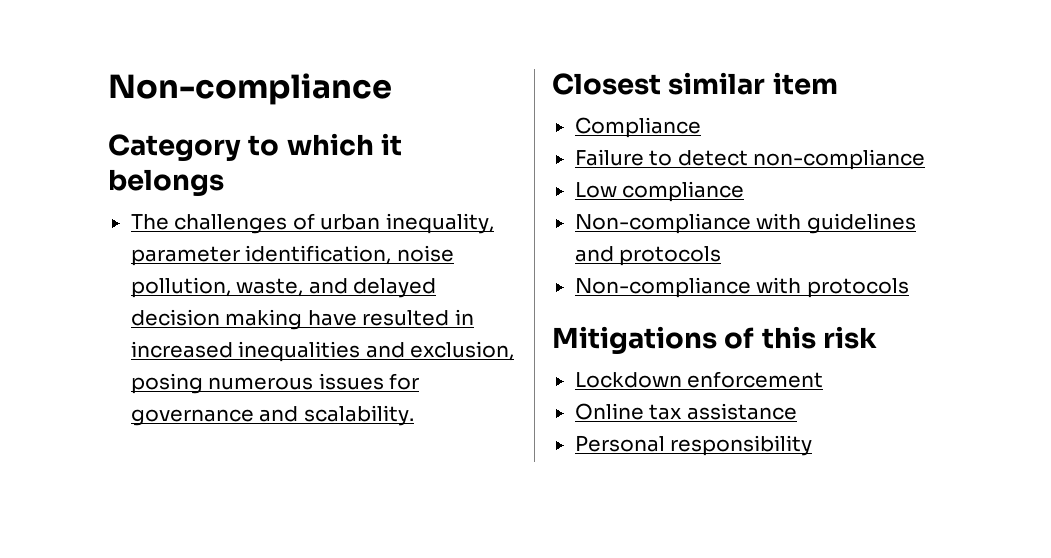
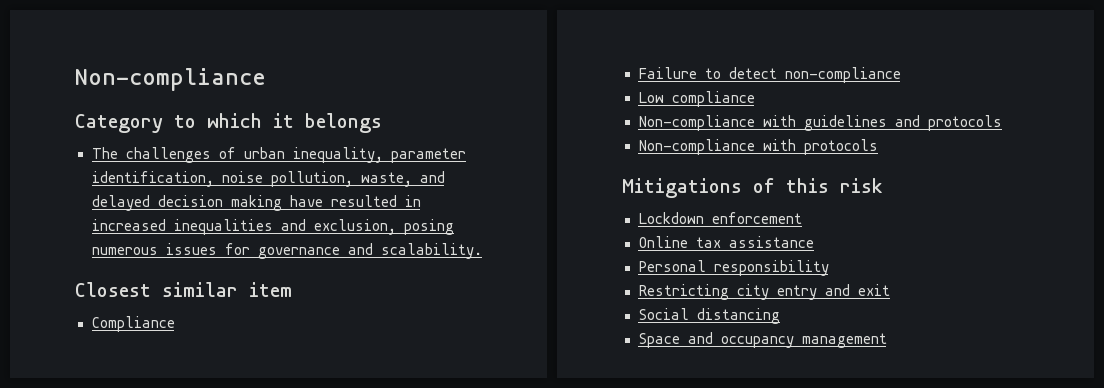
(813, 445) none -> [638,284,890,300] [638,308,780,324] [638,332,887,348] // Restricting city entry and exit // Social distancing // Space and occupancy management

